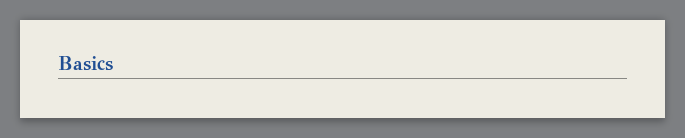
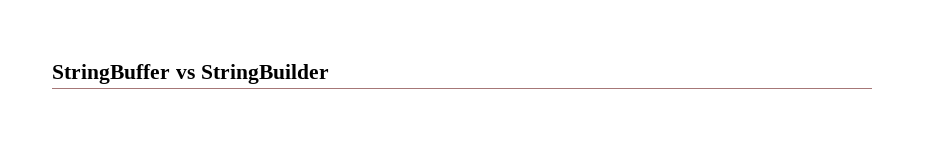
[58,56,113,71] Basics -> [52,64,329,84] StringBuffer vs StringBuilder

